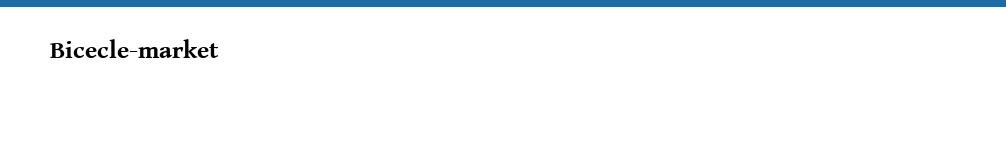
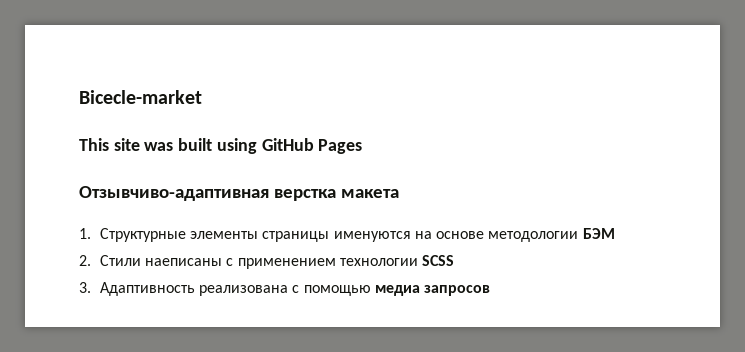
(219, 48) none -> [79,138,363,154] [79,186,399,201] [79,228,615,242] [79,255,455,269] [79,282,491,296] // This site was built using GitHub Pages // Отзывчиво-адаптивная верстка макета // 1. Структурные элементы страницы именуются на основе методологии БЭМ // 2. Стили наеписаны с применением технологии SCSS // 3. Адаптивность реализована с помощью медиа запросов

